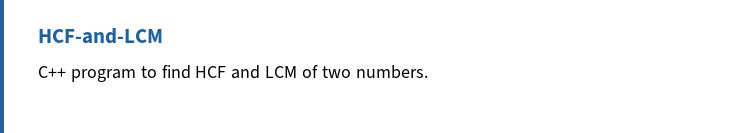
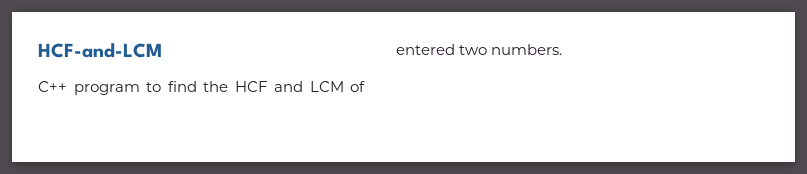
(191, 72) none -> [203,81,228,92] the
(319, 71) none -> [396,44,455,55] entered

